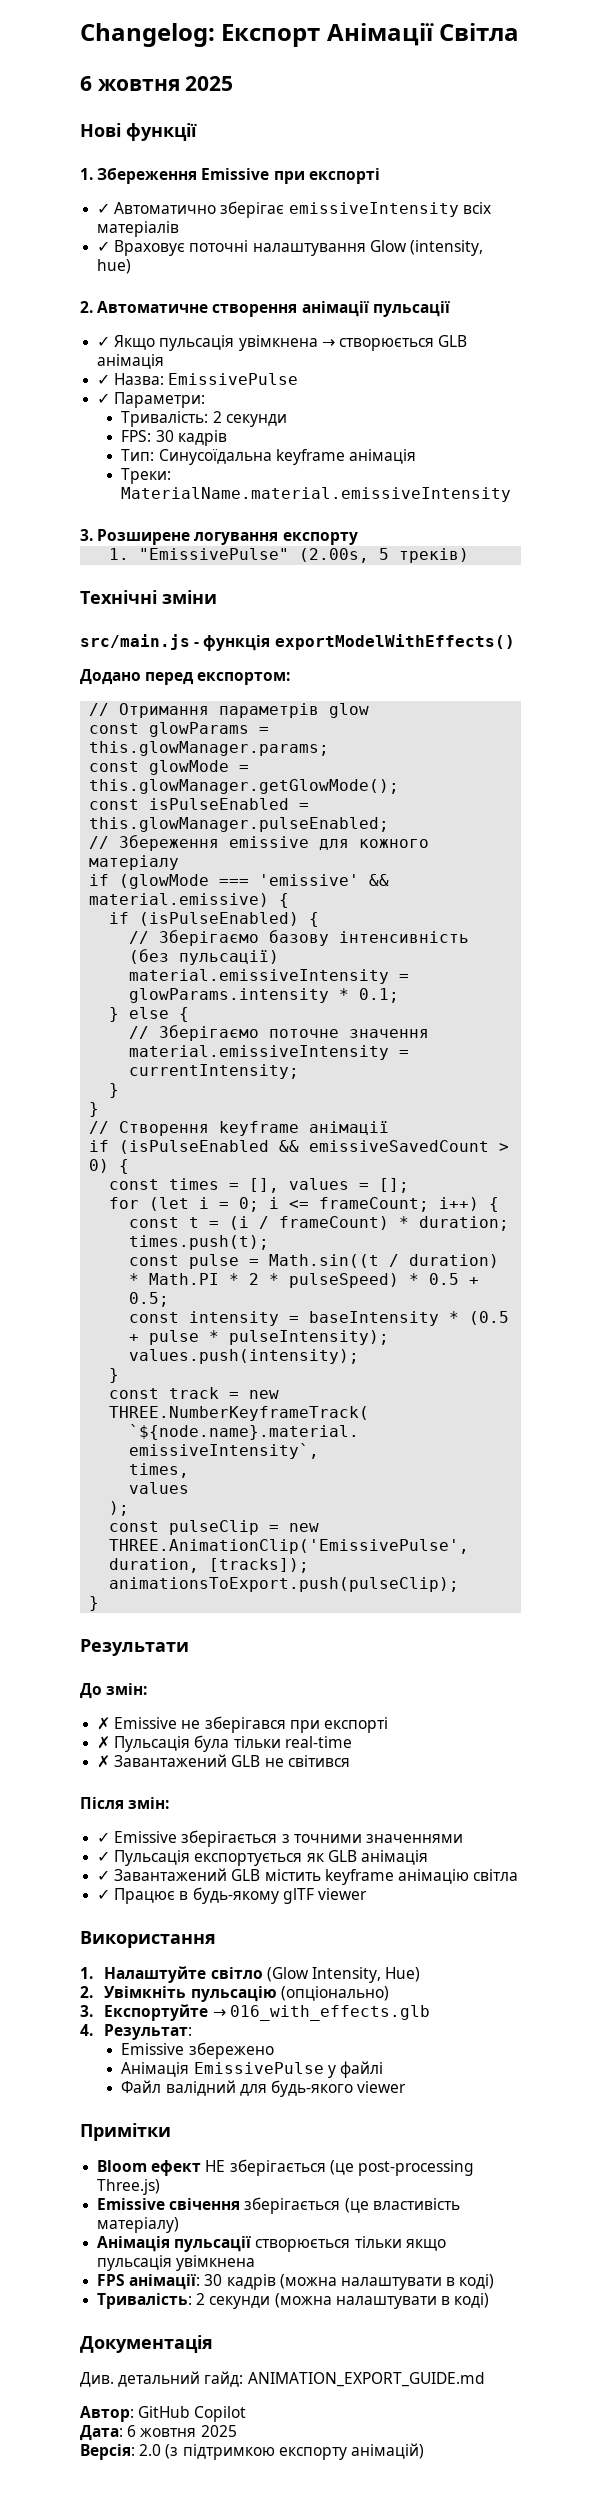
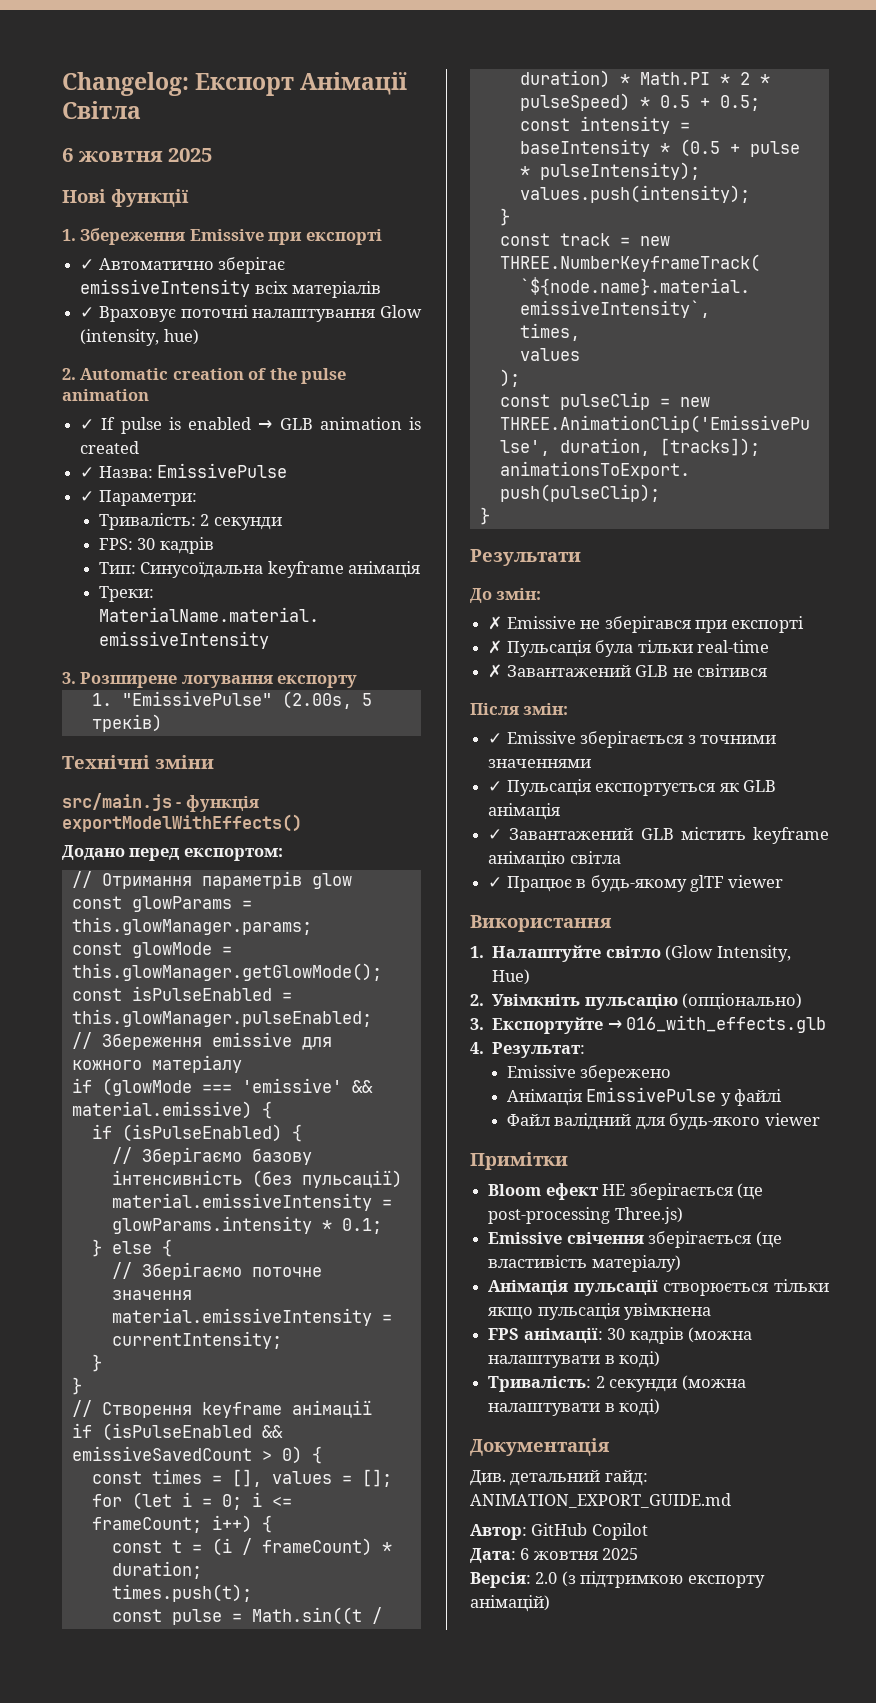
[97,301,450,317] [97,335,468,351] [97,354,165,369] Автоматичне створення анімації пульсації // ✓ Якщо пульсація увімкнена → створюється GLB анімація -> [80,368,347,384] [62,389,149,401] [80,417,422,434] [80,441,140,454] Automatic creation of the pulse animation // ✓ If pulse is enabled → GLB animation is created

